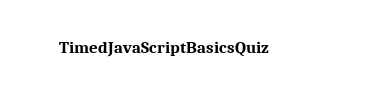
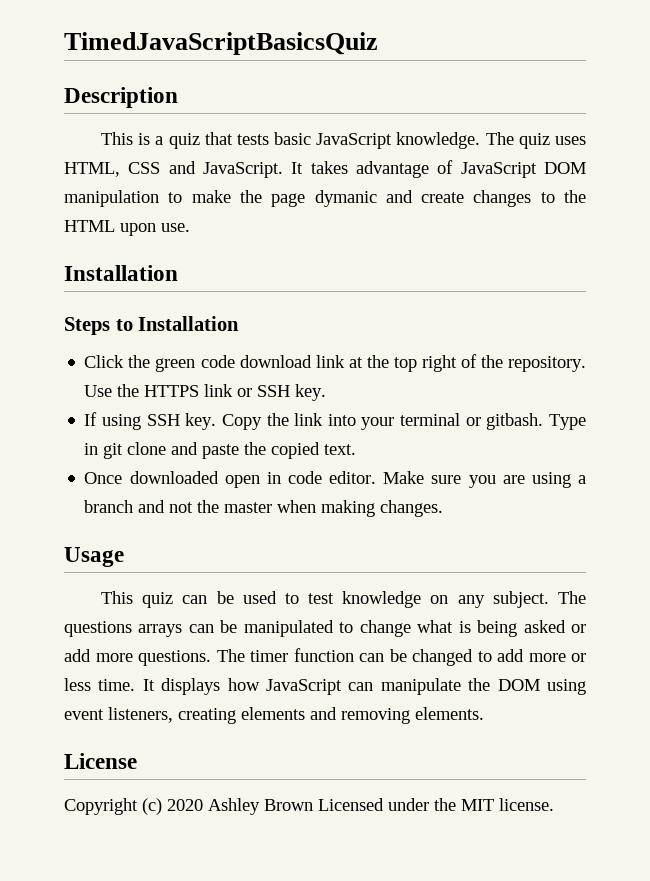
(269, 49) none -> [64,87,178,108] [101,132,586,149] [64,160,586,178] [64,190,586,207] [64,220,190,236] [64,265,178,281] [64,316,240,335] [84,354,586,372] [84,384,327,401] [84,412,586,430] [84,442,357,459] [84,471,586,488] [84,500,444,517] [64,547,124,567] [101,591,586,608] [64,620,586,637] [64,648,586,666] [64,678,586,695] [64,707,484,724] [64,753,137,769] [64,798,554,815] // Description // This is a quiz that tests basic JavaScript knowledge. The quiz uses HTML, CSS and JavaScript. It takes advantage of JavaScript DOM manipulation to make the page dymanic and create changes to the HTML upon use. // Installation // Steps to Installation // Click the green code download link at the top right of the repository. Use the HTTPS link or SSH key. // If using SSH key. Copy the link into your terminal or gitbash. Type in git clone and paste the copied text. // Once downloaded open in code editor. Make sure you are using a branch and not the master when making changes. // Usage // This quiz can be used to test knowledge on any subject. The questions arrays can be manipulated to change what is being asked or add more questions. The timer function can be changed to add more or less time. It displays how JavaScript can manipulate the DOM using event listeners, creating elements and removing elements. // License // Copyright (c) 2020 Ashley Brown Licensed under the MIT license.

